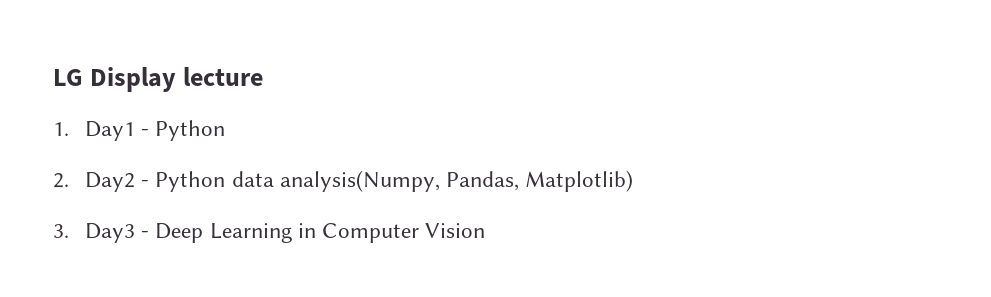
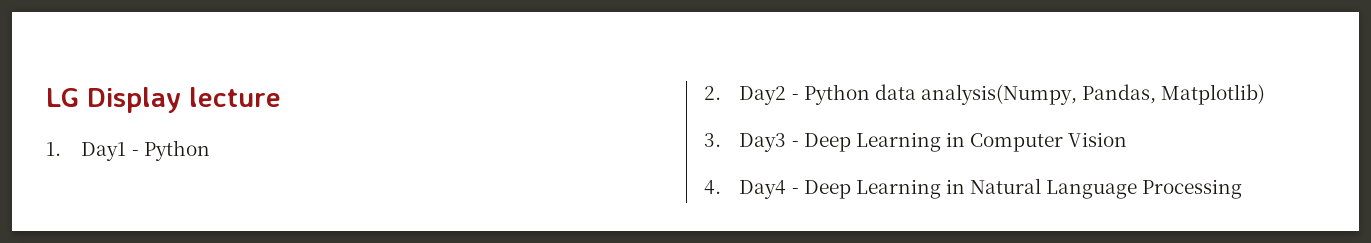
(486, 230) none -> [704,178,1243,199] // 4. Day4 - Deep Learning in Natural Language Processing

